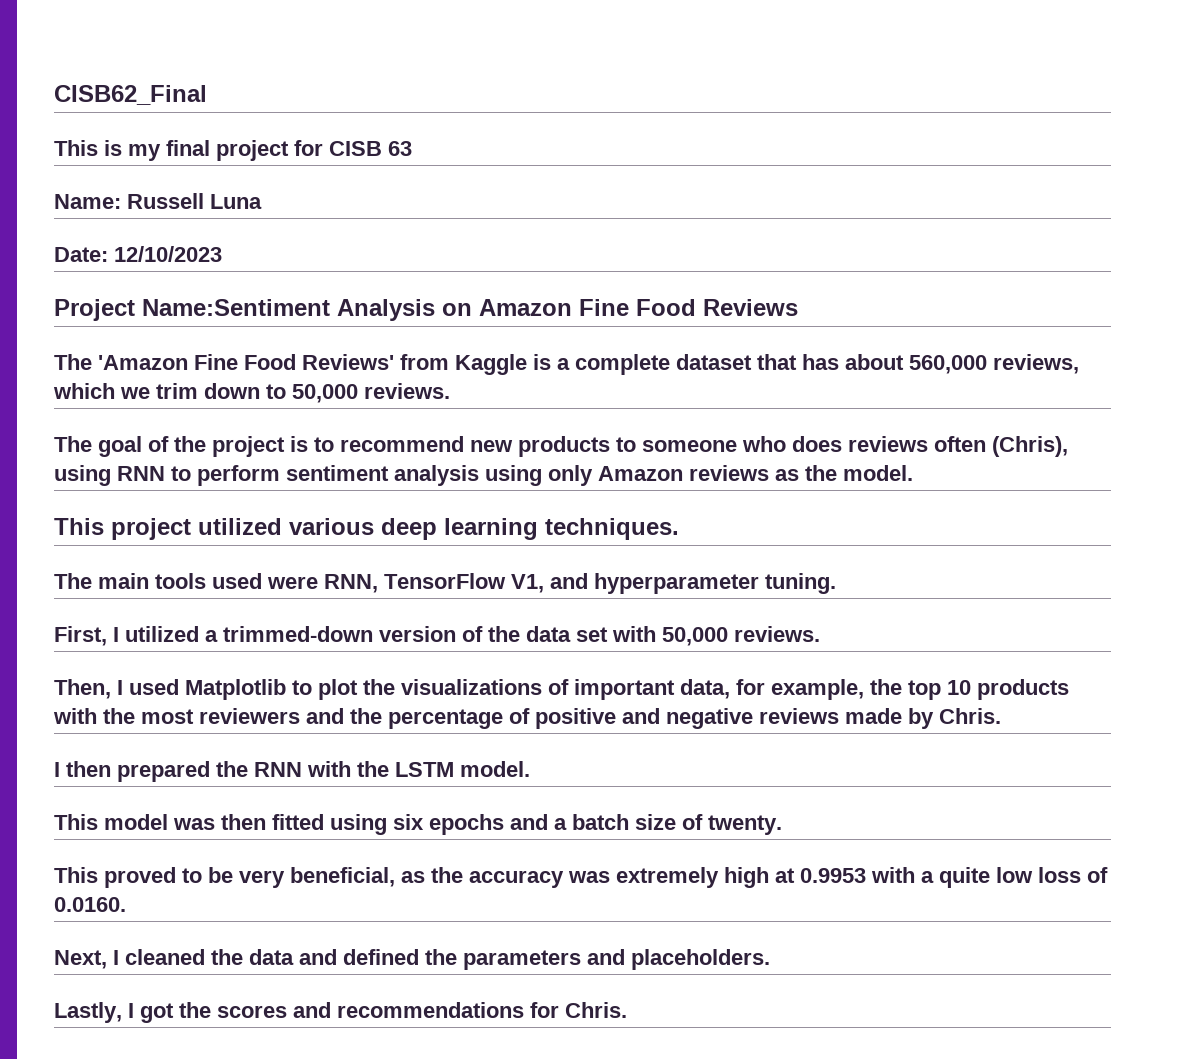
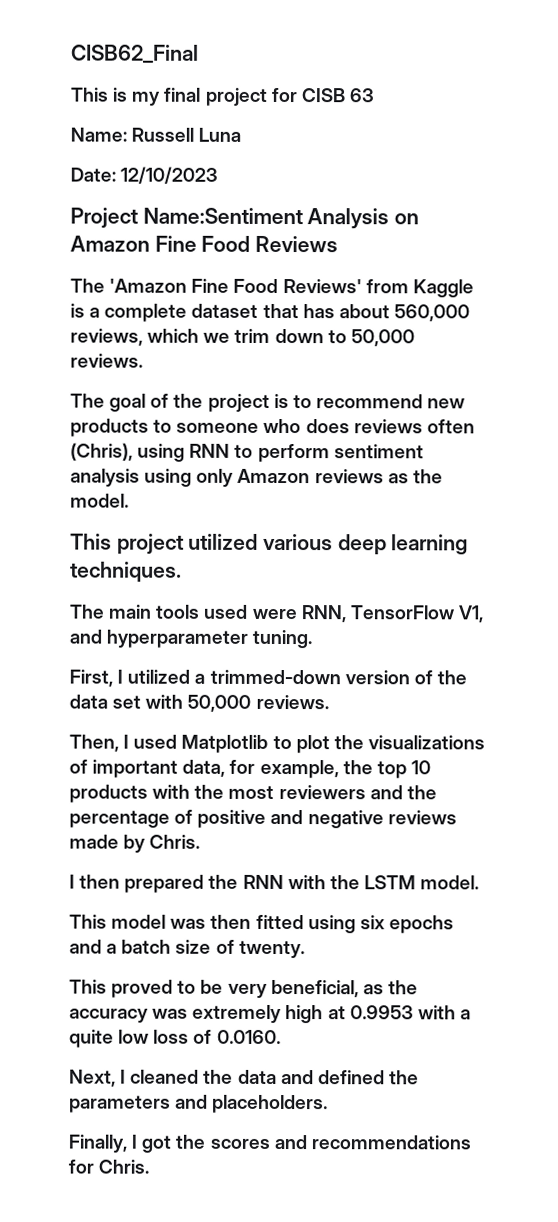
[54,1002,122,1023] Lastly, -> [68,1134,127,1153] Finally,

